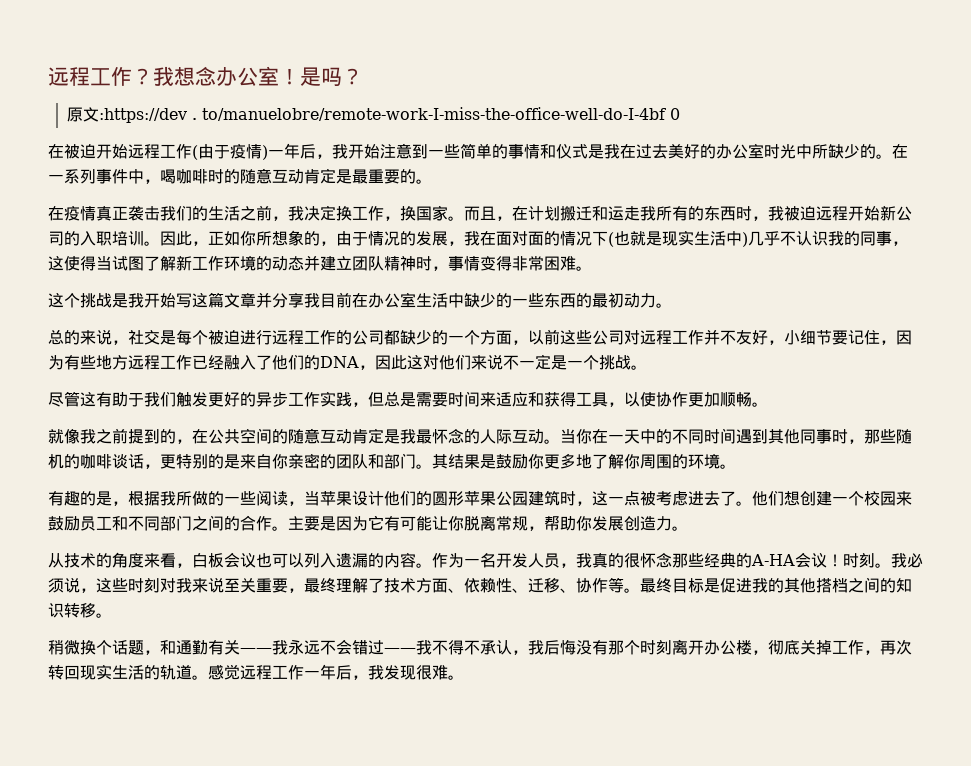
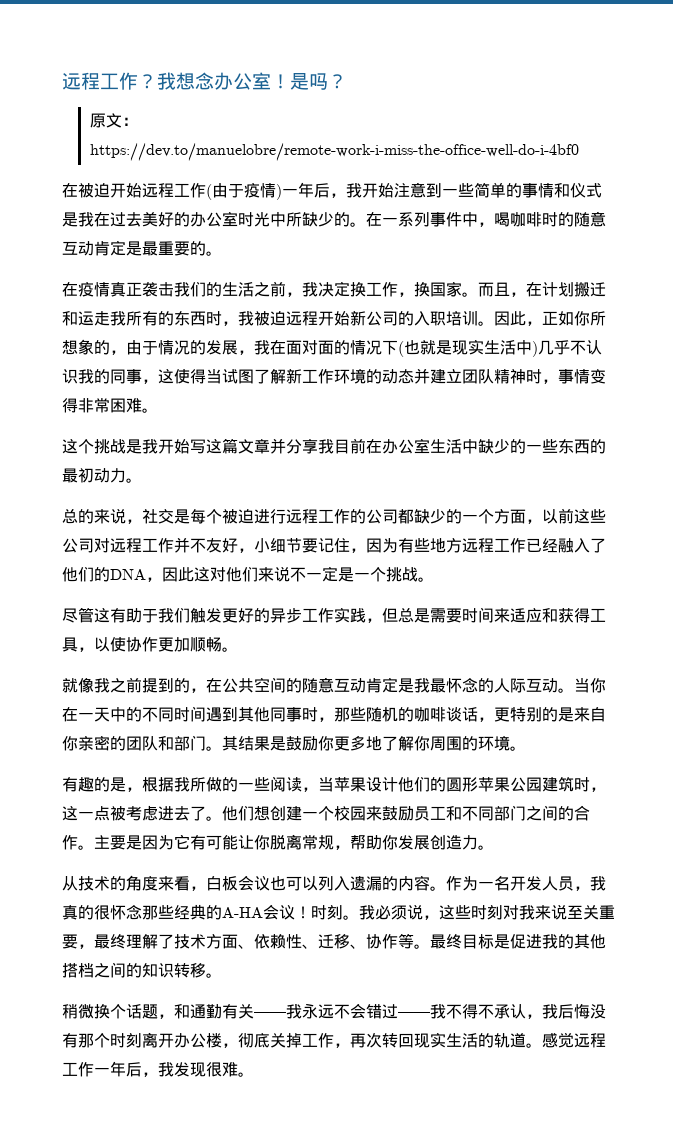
[98,107,680,123] :https://dev . to/manuelobre/remote-work-I-miss-the-office-well-do-I-4bf 0 -> [121,117,138,126] [89,143,579,161] ：https://dev.to/manuelobre/remote-work-i-miss-the-office-well-do-i-4bf0

